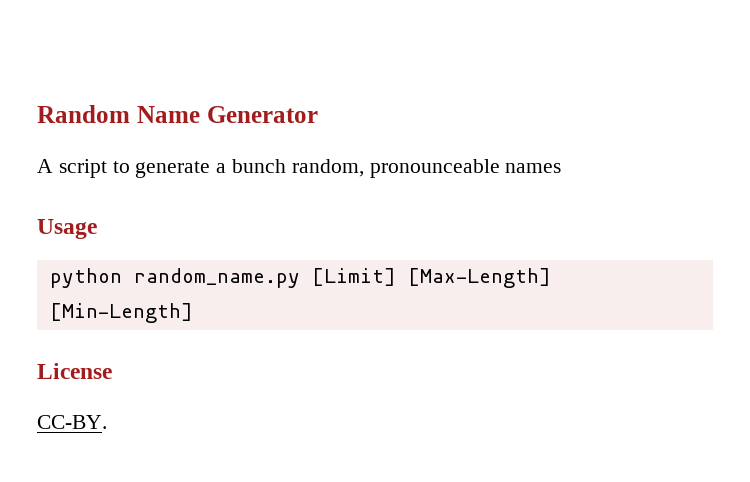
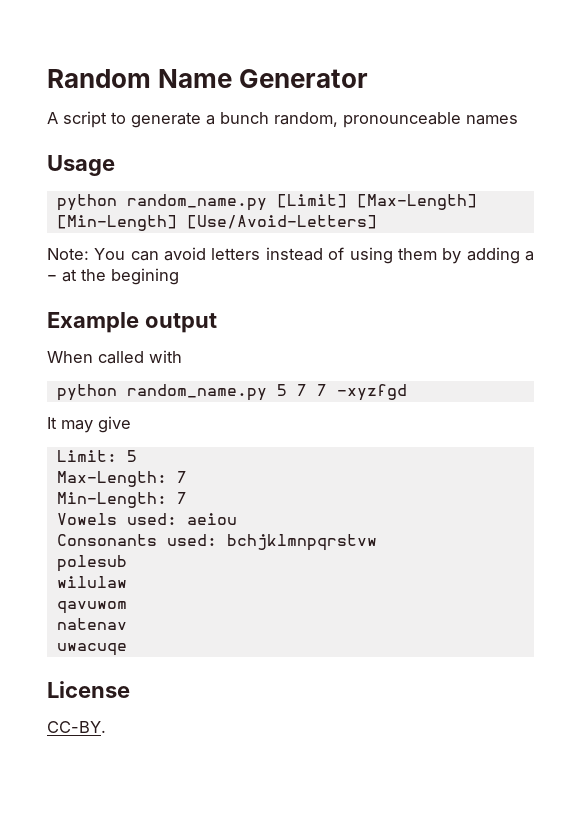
(193, 313) none -> [186,215,377,229] [47,247,534,264] [47,268,179,285] [47,312,217,333] [47,350,182,364] [56,384,407,401] [47,416,131,433] [56,450,137,462] [56,471,187,487] [56,492,187,508] [56,513,237,525] [56,534,377,551] [56,555,127,572] [56,576,127,588] [56,601,127,614] [56,618,127,630] [56,643,127,656] [Use/Avoid-Letters] // Note: You can avoid letters instead of using them by adding a - at the begining // Example output // When called with // python random_name.py 5 7 7 -xyzfgd // It may give // Limit: 5 // Max-Length: 7 // Min-Length: 7 // Vowels used: aeiou // Consonants used: bchjklmnpqrstvw // polesub // wilulaw // qavuwom // natenav // uwacuqe

